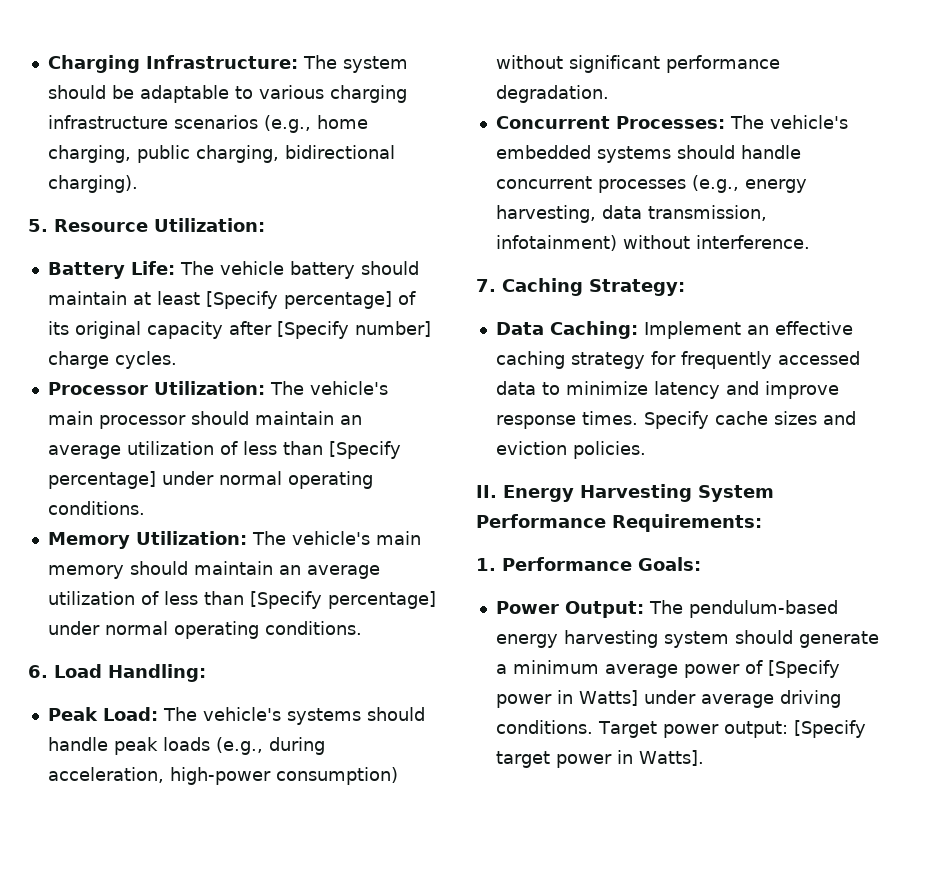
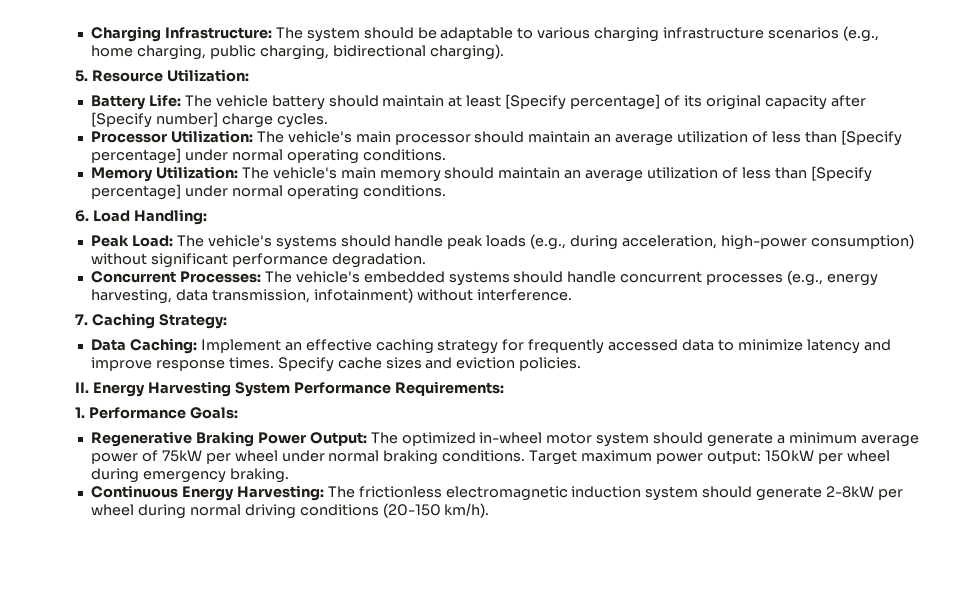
(701, 564) none -> [90,431,254,447] Regenerative Braking
[688,600,838,618] [495,630,658,648] pendulum-based energy harvesting -> [401,432,593,446] optimized in-wheel motor
[767,660,840,678] [495,690,841,708] [Specify power in Watts] under average driving -> [161,450,439,465] 75kW per wheel under normal braking
(657, 729) none -> [581,450,653,462] maximum
[793,720,866,738] [495,750,704,768] [Specify target power in Watts]. -> [764,450,890,464] [90,468,289,483] [90,485,904,501] [90,503,490,519] 150kW per wheel during emergency braking. // Continuous Energy Harvesting: The frictionless electromagnetic induction system should generate 2-8kW per wheel during normal driving conditions (20-150 km/h).

